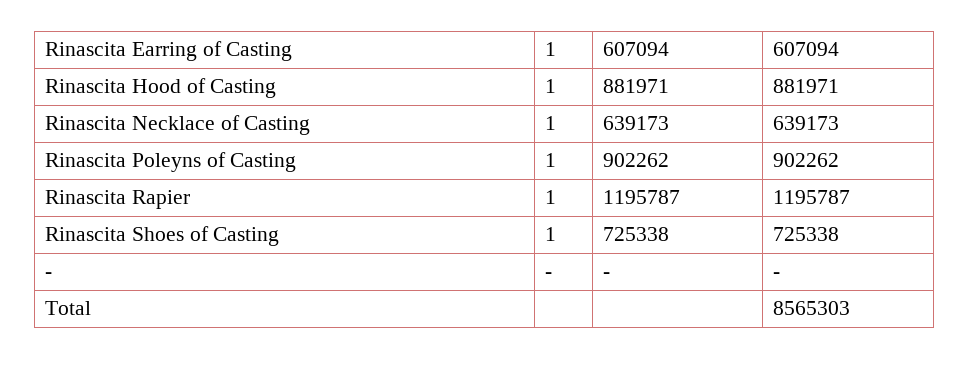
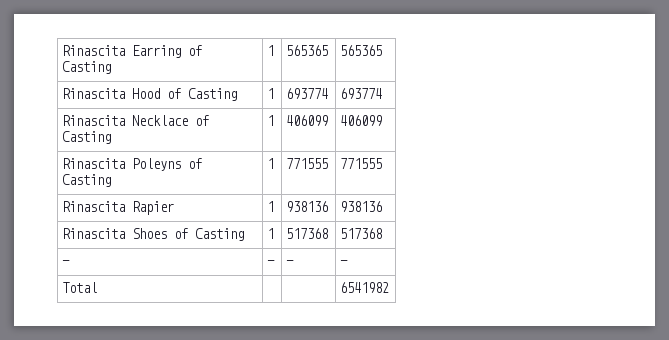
[603,42,670,56] [773,42,840,56] 607094 | 607094 -> [286,45,329,56] [340,45,383,56] 565365 | 565365
[603,79,670,93] [773,79,840,93] 881971 | 881971 -> [286,88,329,99] [340,88,383,99] 693774 | 693774
[603,116,670,130] [773,116,840,130] 639173 | 639173 -> [286,115,329,126] [340,115,383,126] 406099 | 406099
[603,153,670,167] [773,153,840,167] 902262 | 902262 -> [286,158,329,169] [340,158,383,169] 771555 | 771555
[603,190,681,204] [773,190,851,204] 1195787 | 1195787 -> [286,201,329,212] [340,201,383,212] 938136 | 938136
[603,227,670,241] [773,227,840,241] 725338 | 725338 -> [286,228,329,239] [340,228,383,239] 517368 | 517368
[773,301,851,315] 8565303 -> [340,282,390,293] 6541982

